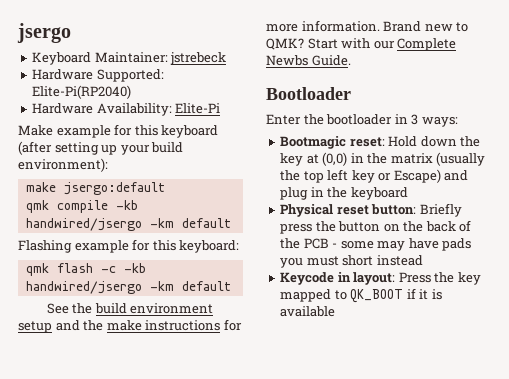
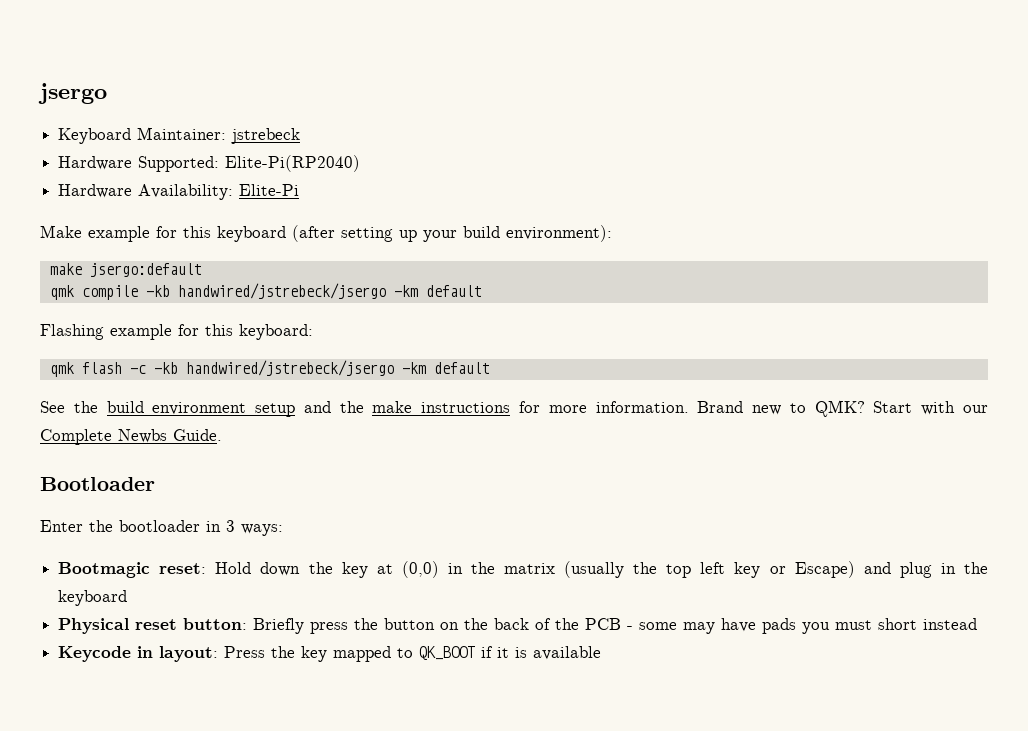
[25,218,142,231] handwired/jsergo -> [177,283,386,299] handwired/jstrebeck/jsergo
[25,281,142,294] handwired/jsergo -> [185,360,394,376] handwired/jstrebeck/jsergo

